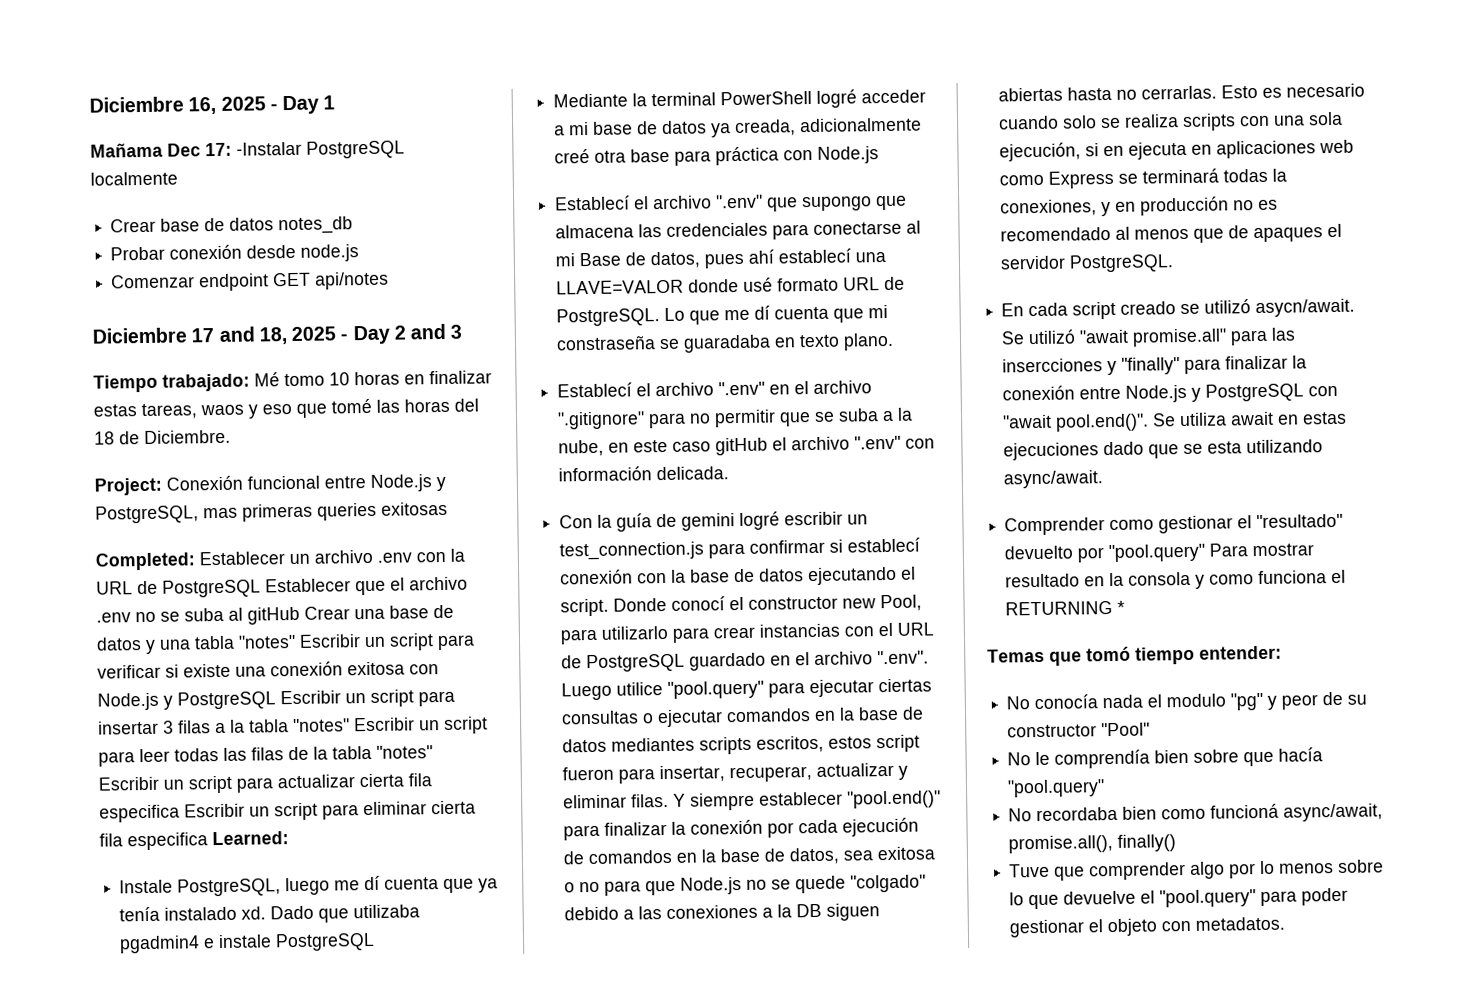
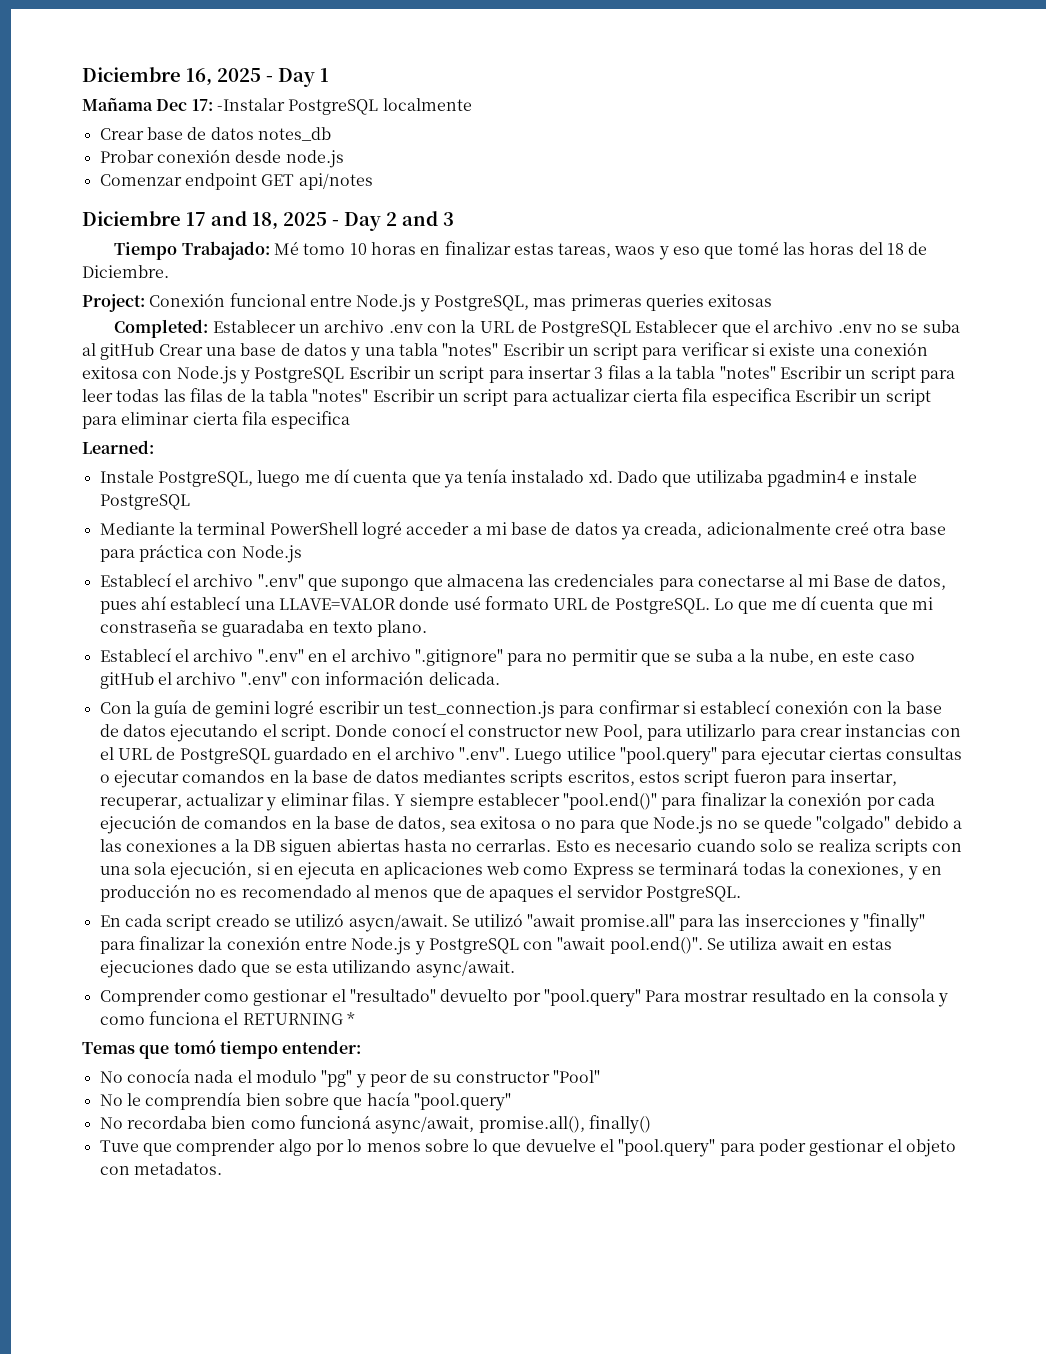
[162,373,250,392] trabajado: -> [181,241,270,260] Trabajado:
(208, 841) none -> (351, 420) //

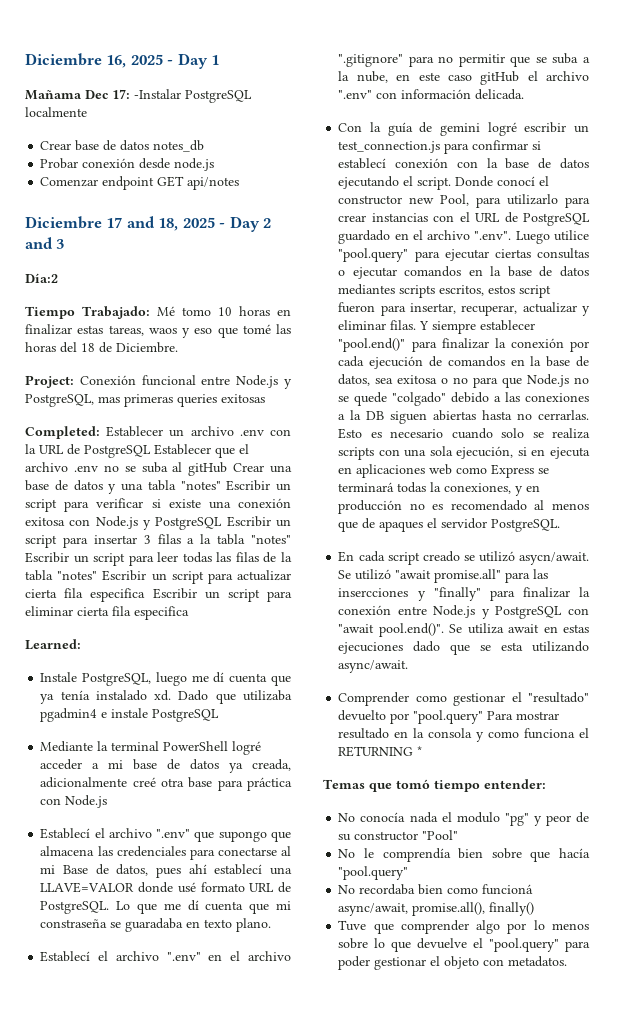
(454, 219) none -> [25,273,58,283] // Día:2

